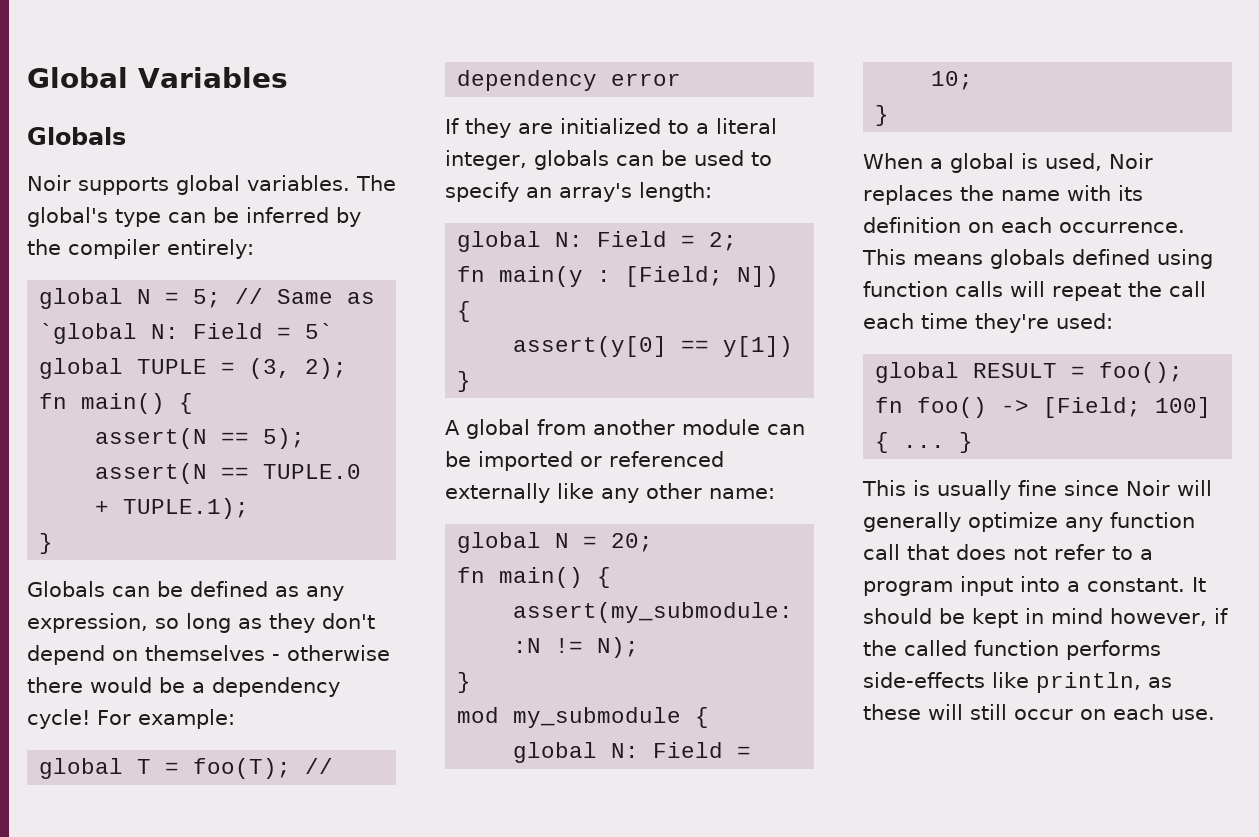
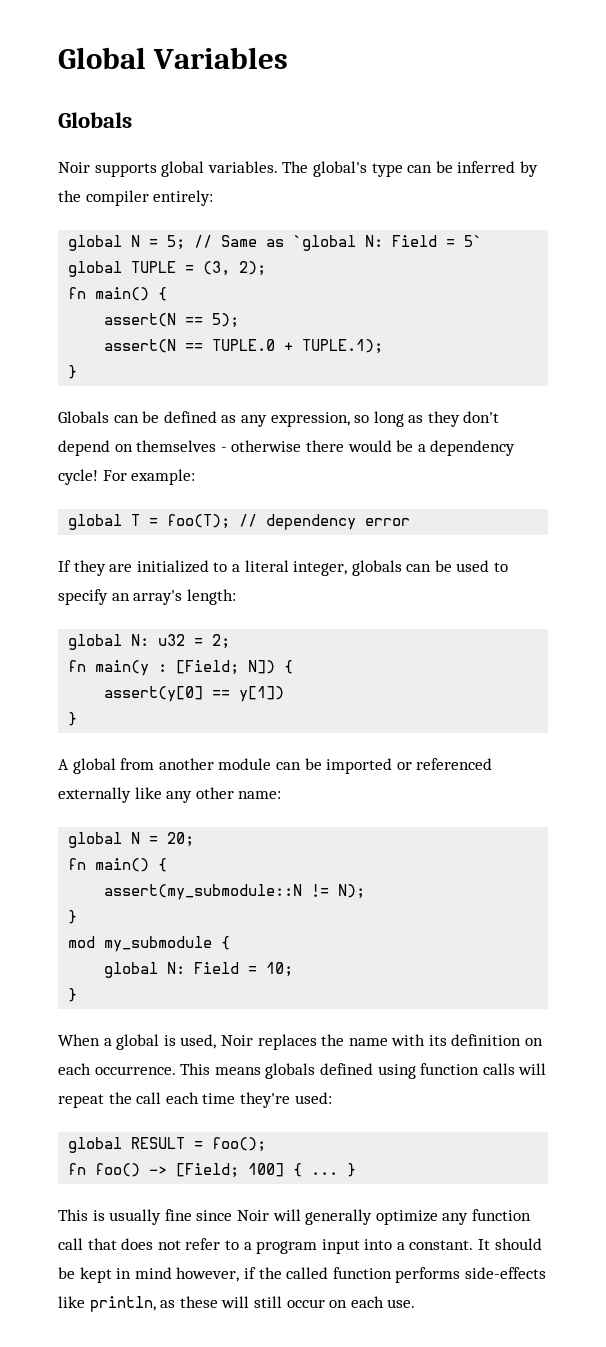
[597,231,668,247] Field -> [158,634,186,646] u32

